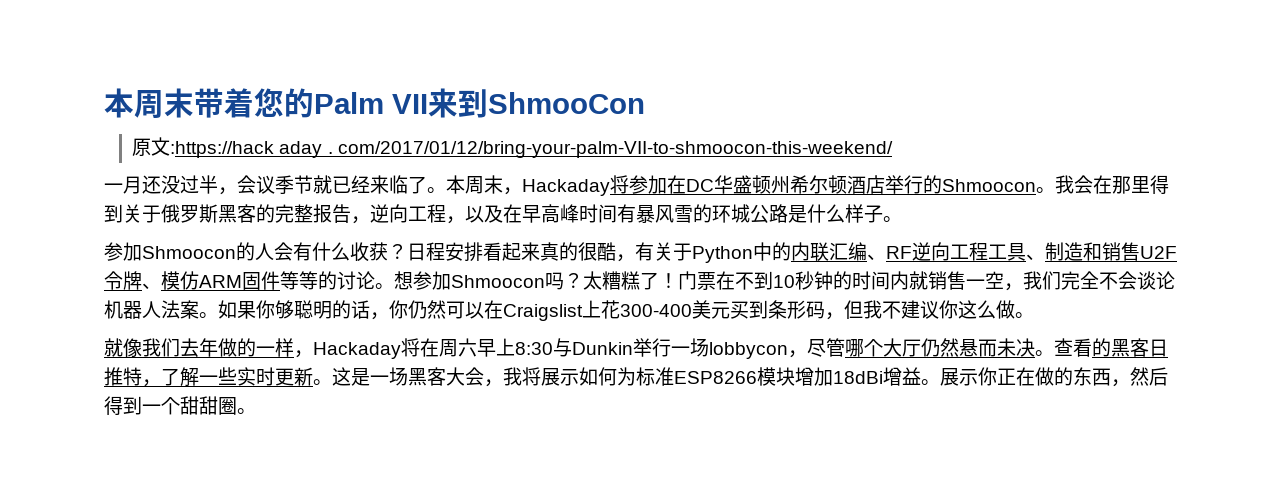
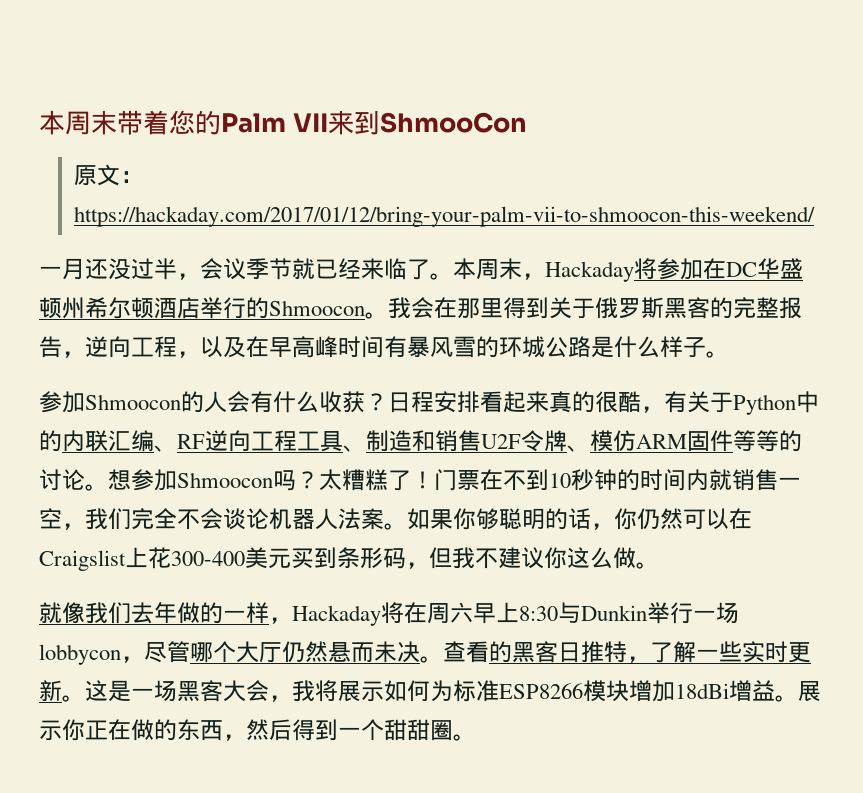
[170,141,893,158] :https://hack aday . com/2017/01/12/bring-your-palm-VII-to-shmoocon-this-weekend/ -> [119,171,143,183] [73,206,815,227] ：https://hackaday.com/2017/01/12/bring-your-palm-vii-to-shmoocon-this-weekend/

